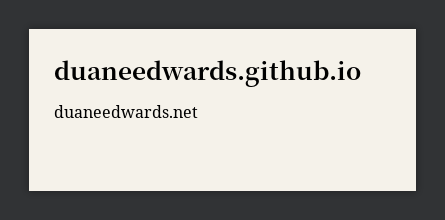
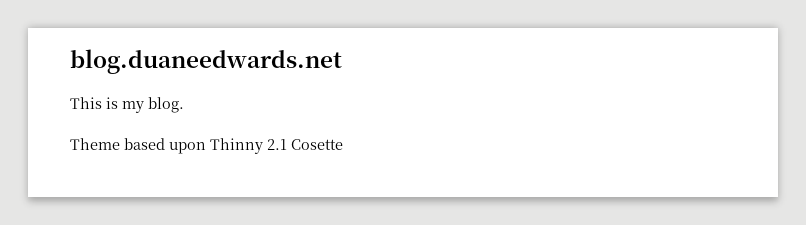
[54,60,361,87] [54,105,198,118] duaneedwards.github.io // duaneedwards.net -> [70,49,342,74] [70,97,184,113] [70,138,343,154] blog.duaneedwards.net // This is my blog. // Theme based upon Thinny 2.1 Cosette

